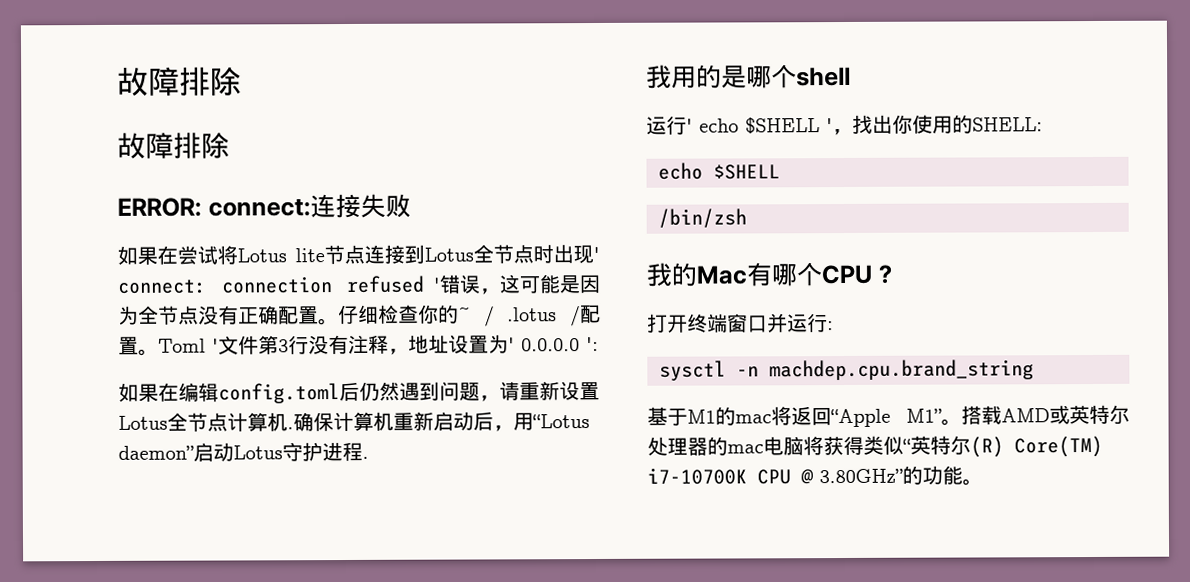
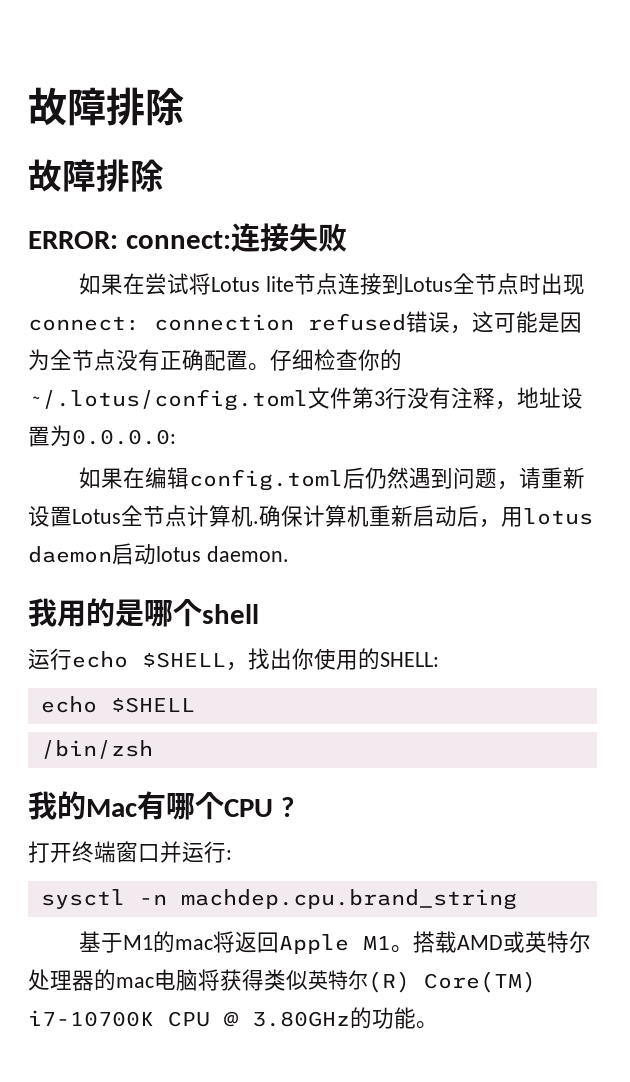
[593,246,600,262] ' -> (586, 284) none
[433,277,441,292] ' -> (406, 322) none
[458,304,601,327] [118,336,219,356] ~ / .lotus /配置。Toml ' -> [28,389,308,411] ~/.lotus/config.toml
[508,336,599,352] ' 0.0.0.0 ': -> [72,429,176,445] 0.0.0.0:
[532,414,590,429] [118,441,369,462] “Lotus daemon”启动Lotus守护进程. -> [523,508,593,525] [28,543,289,565] lotus daemon启动lotus daemon.
[686,117,833,135] ' echo $SHELL ' -> [72,651,226,668] echo $SHELL
[830,408,942,428] “Apple M1” -> [279,934,392,954] Apple M1
[902,438,911,453] “ -> (308, 980) none
[819,468,903,485] 3.80GHz” -> [252,1011,350,1027] 3.80GHz

